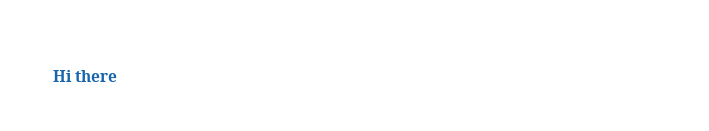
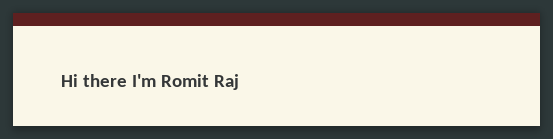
(118, 76) none -> [131,74,239,90] I'm Romit Raj

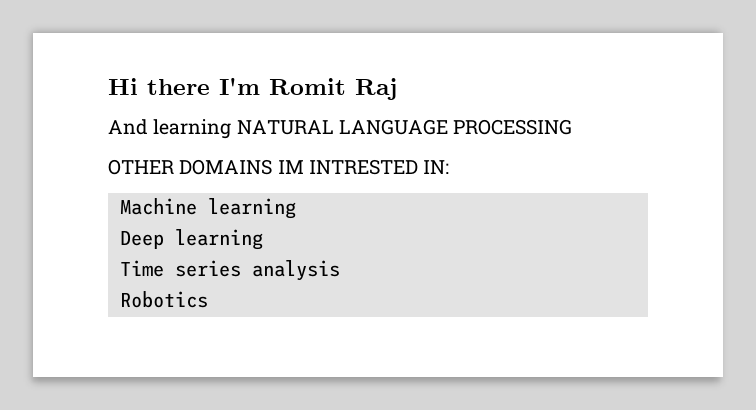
(239, 82) none -> [108,119,573,139] [108,159,450,175] [119,198,296,219] [119,229,263,250] [119,260,340,281] [119,291,208,308] // And learning NATURAL LANGUAGE PROCESSING // OTHER DOMAINS IM INTRESTED IN: // Machine learning // Deep learning // Time series analysis // Robotics

